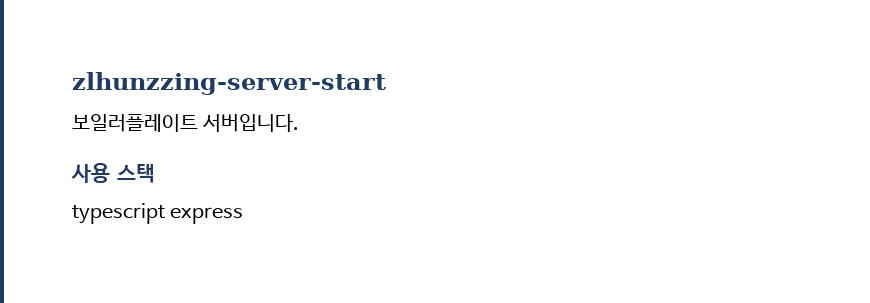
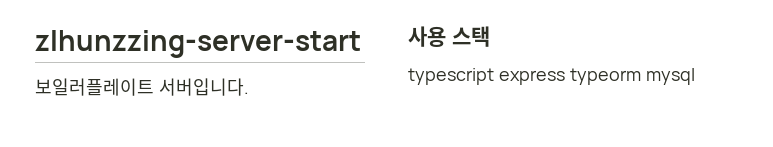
(244, 215) none -> [569,68,695,85] typeorm mysql

